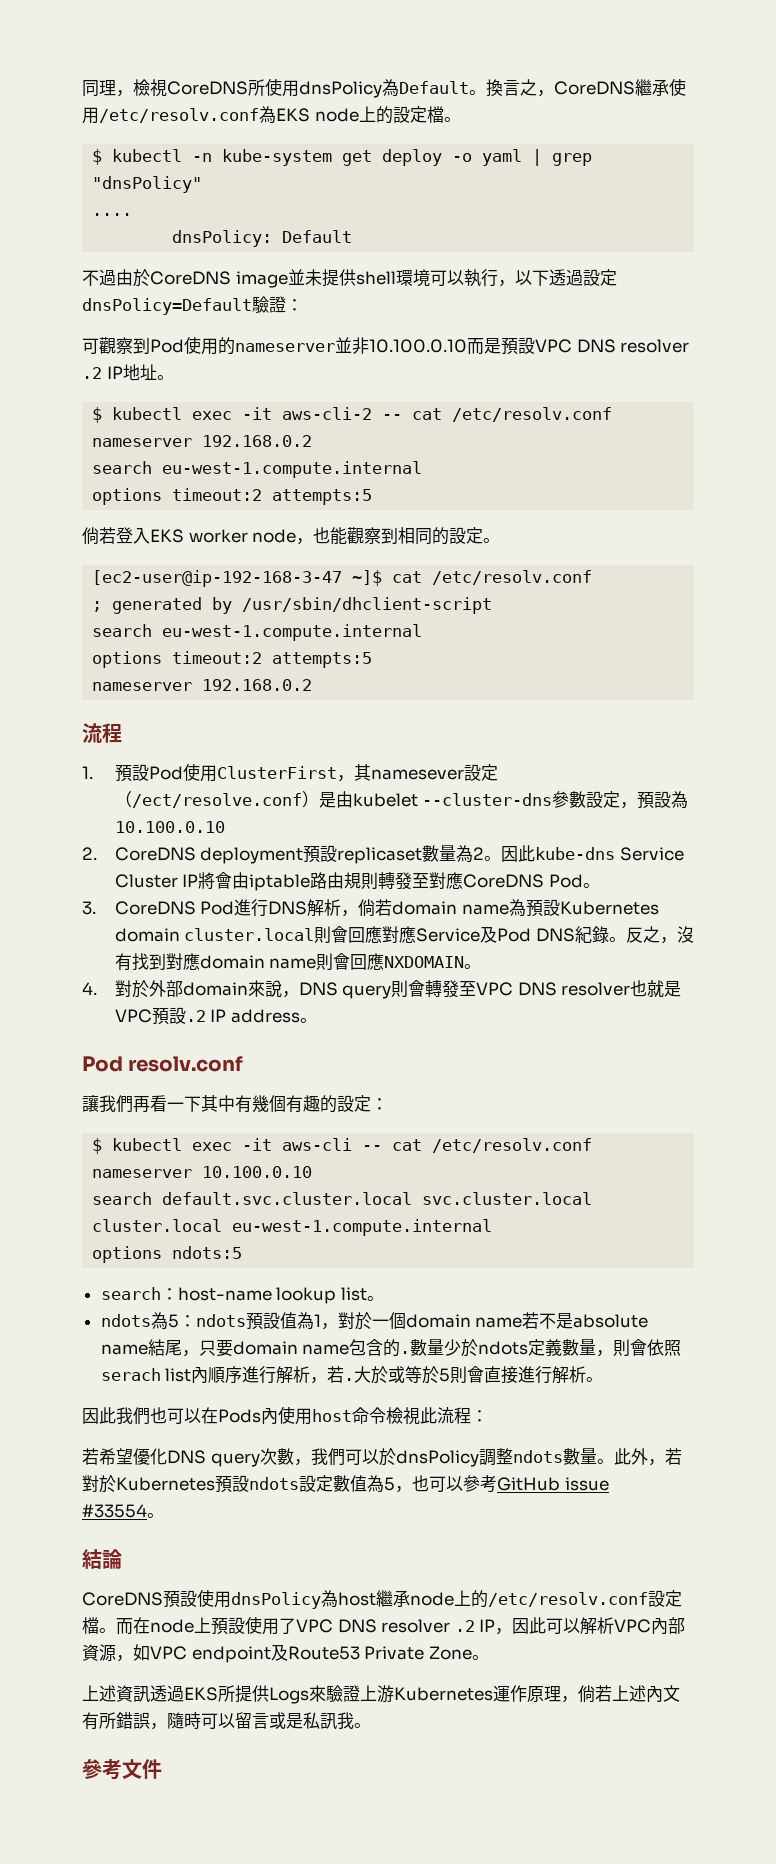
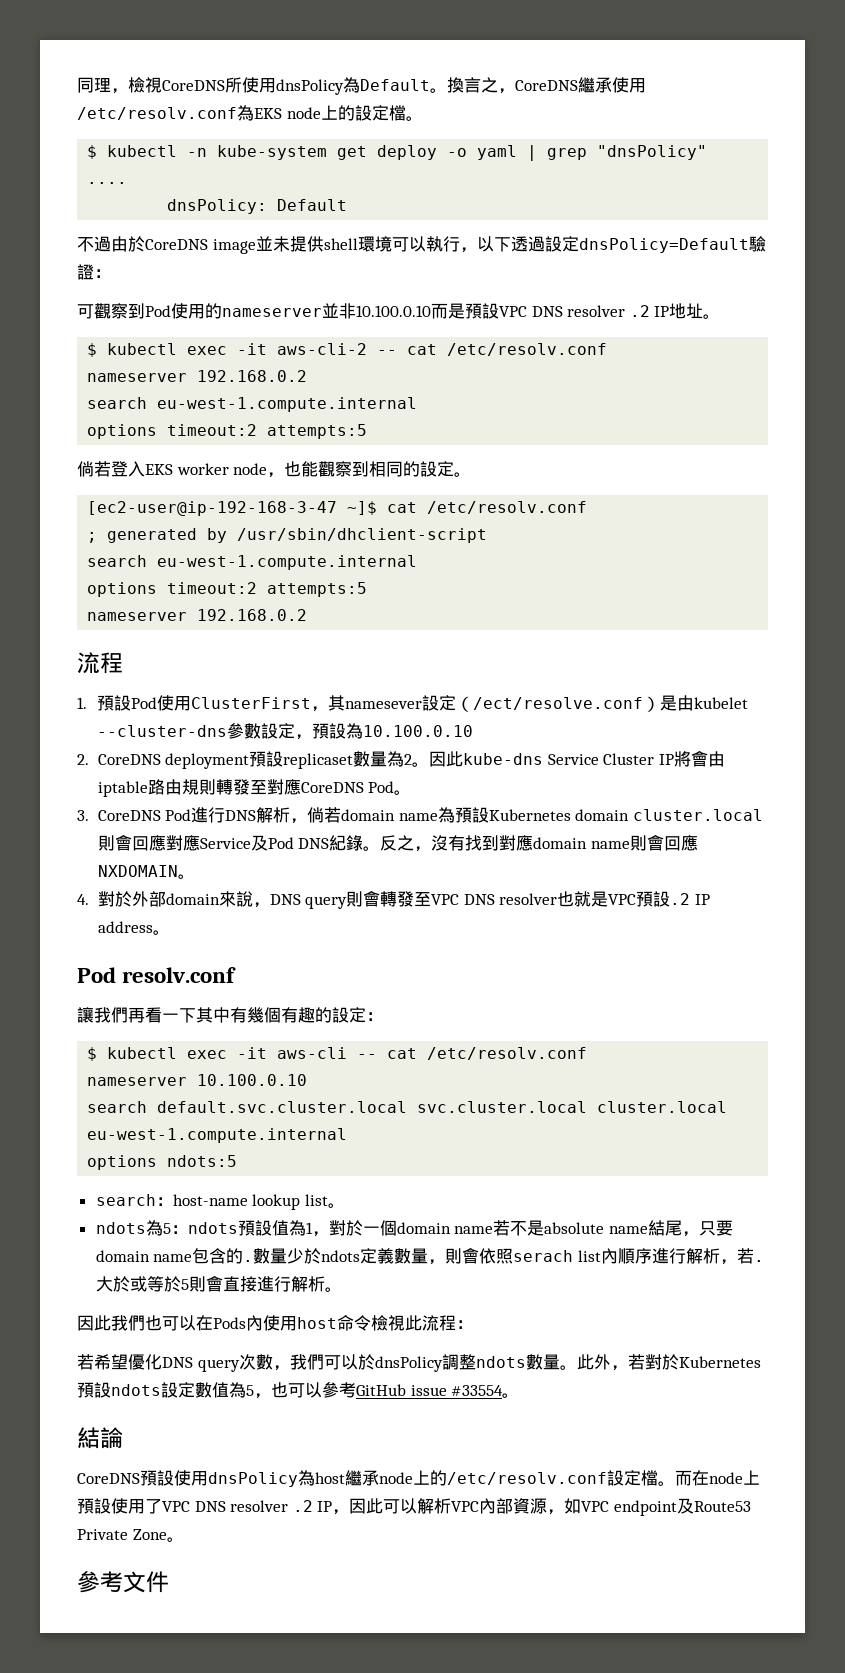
[82,1685,680,1704] [82,1712,371,1730] // 上述資訊透過EKS所提供Logs來驗證上游Kubernetes運作原理，倘若上述內文有所錯誤，隨時可以留言或是私訊我。 -> (184, 1539) none

